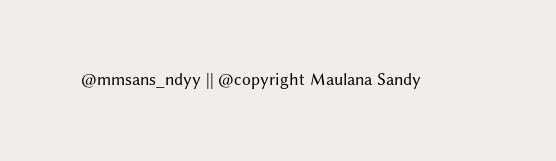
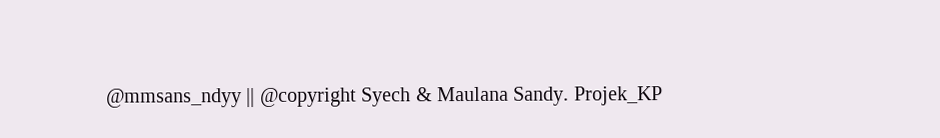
[310,73,421,89] Maulana Sandy -> [361,86,663,107] Syech & Maulana Sandy. Projek_KP

